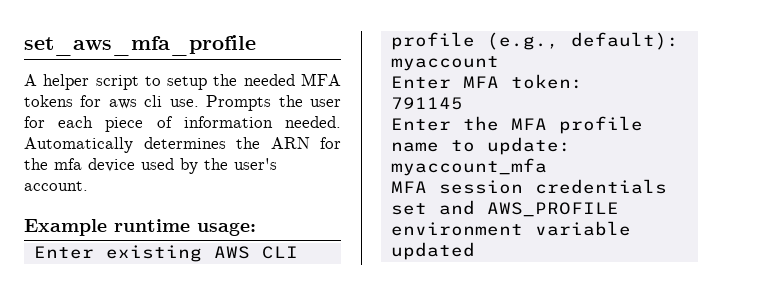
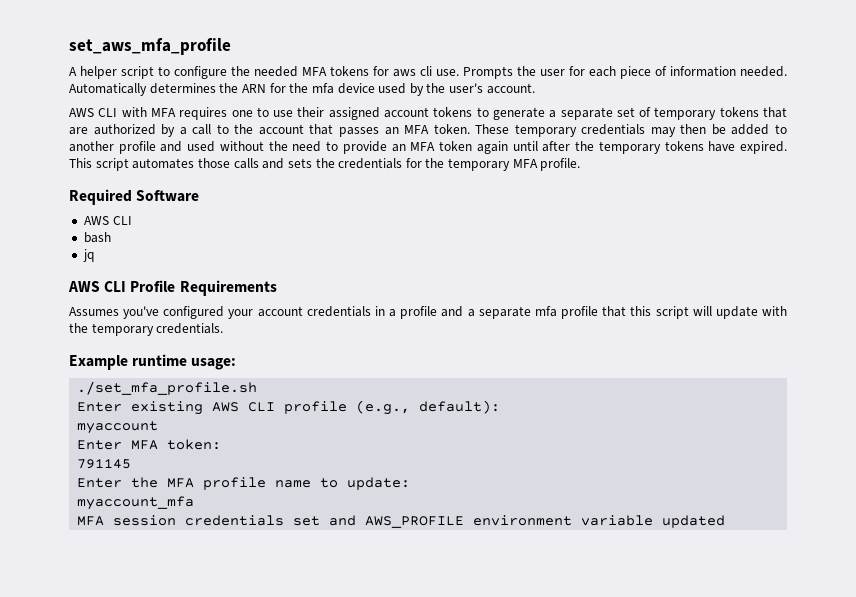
[167,76,208,90] setup -> [174,66,227,79] configure
(88, 186) none -> [69,107,787,120] [69,124,787,137] [69,141,787,154] [69,158,581,171] [69,189,200,205] [83,216,132,225] [83,232,111,243] [82,249,95,262] [68,280,277,296] [69,306,787,319] [69,323,224,336] // AWS CLI with MFA requires one to use their assigned account tokens to generate a separate set of temporary tokens that are authorized by a call to the account that passes an MFA token. These temporary credentials may then be added to another profile and used without the need to provide an MFA token again until after the temporary tokens have expired. This script automates those calls and sets the credentials for the temporary MFA profile. // Required Software // AWS CLI // bash // jq // AWS CLI Profile Requirements // Assumes you've configured your account credentials in a profile and a separate mfa profile that this script will update with the temporary credentials.
(256, 229) none -> [77,381,258,395] // ./set_mfa_profile.sh

